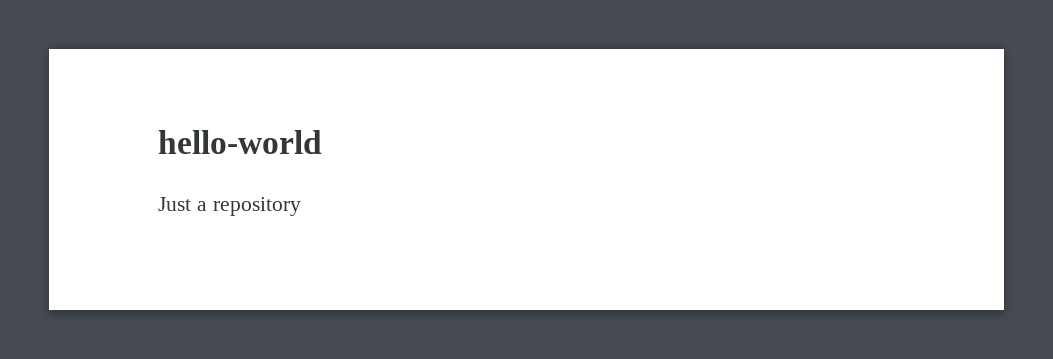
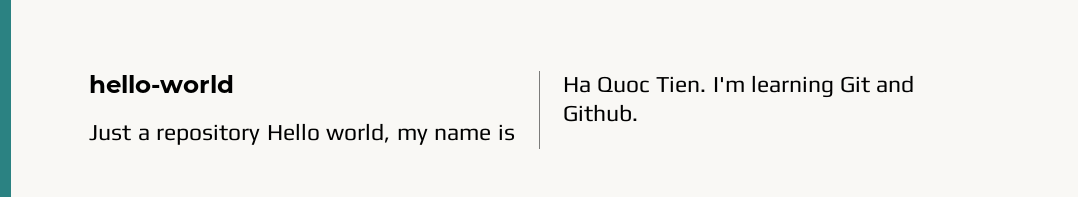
(301, 206) none -> [266,123,515,145] [563,75,915,98] [563,104,638,122] Hello world, my name is Ha Quoc Tien. I'm learning Git and Github.

